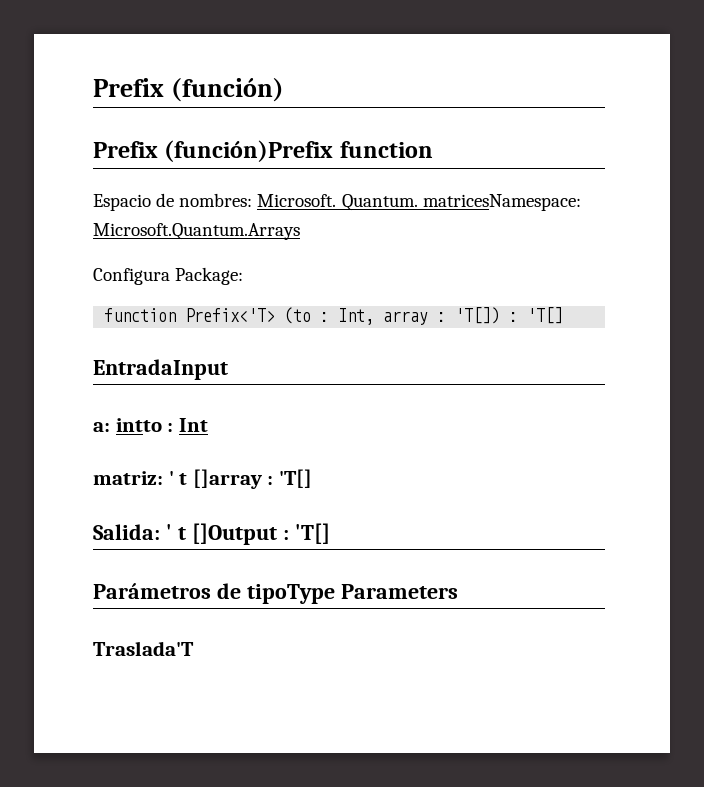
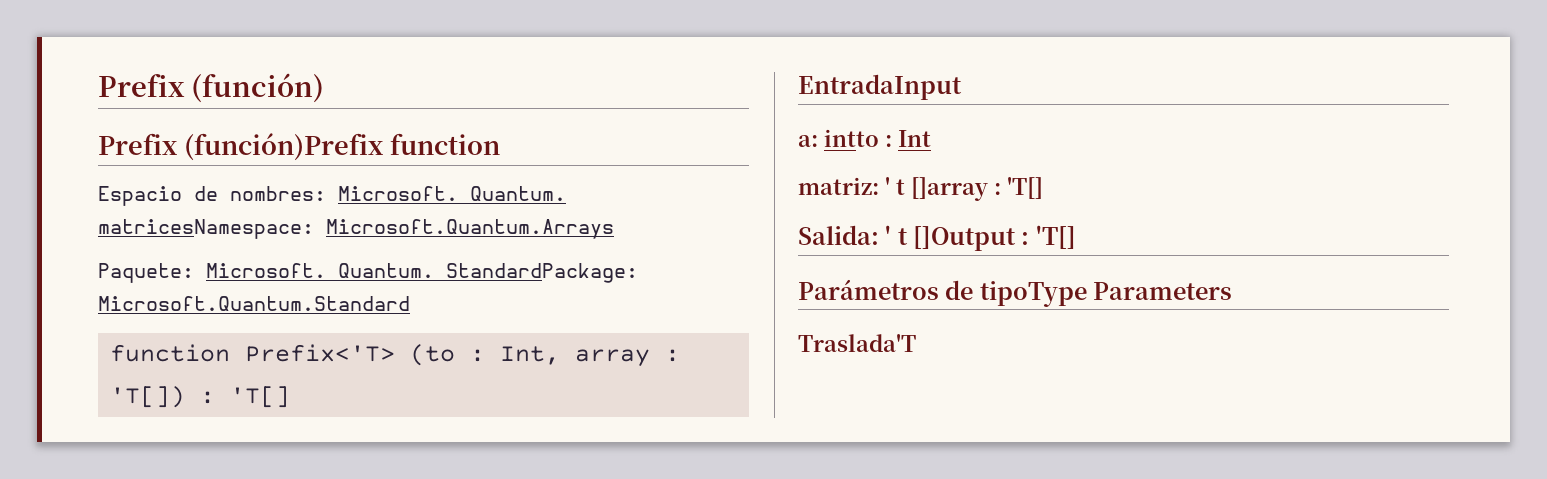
[93,267,244,285] Configura Package: -> [98,263,638,283] [98,296,410,311] Paquete: Microsoft. Quantum. StandardPackage: Microsoft.Quantum.Standard

